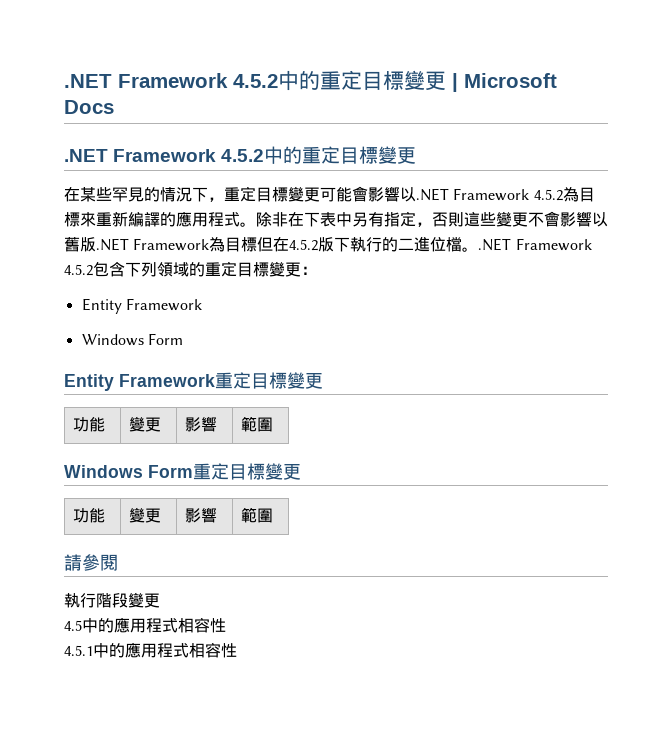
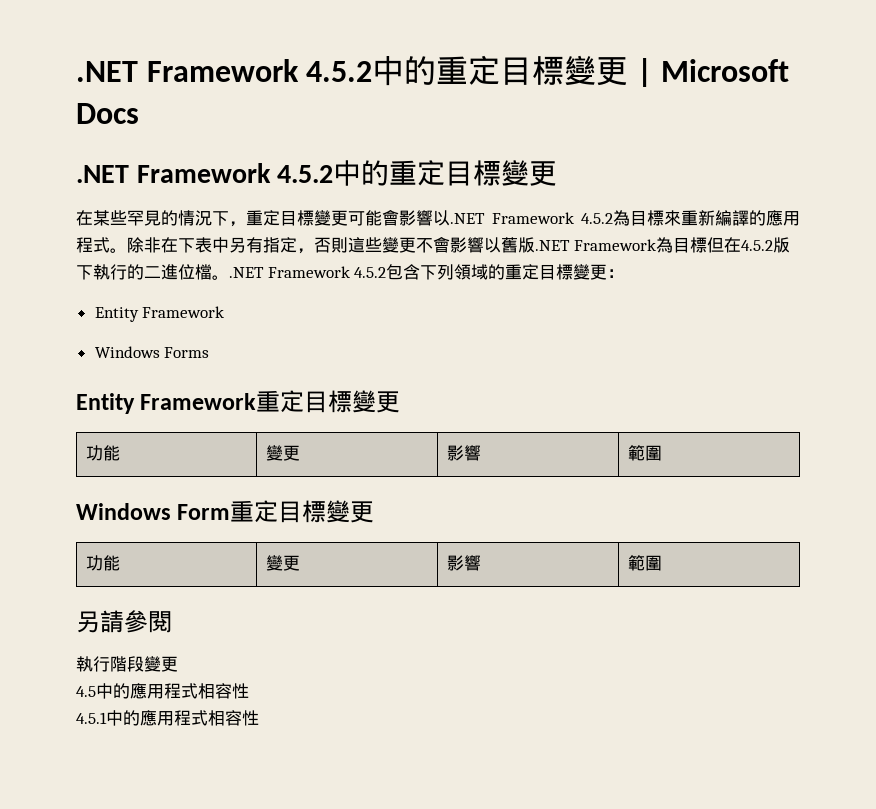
[147,333,183,345] Form -> [164,347,210,358] Forms
(273, 515) none -> [76,611,100,633] 另

